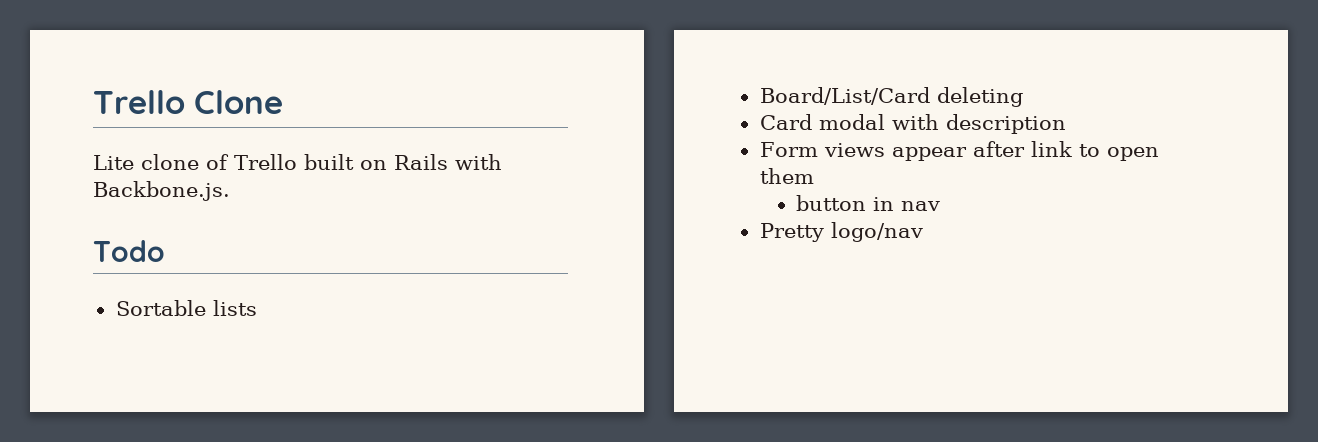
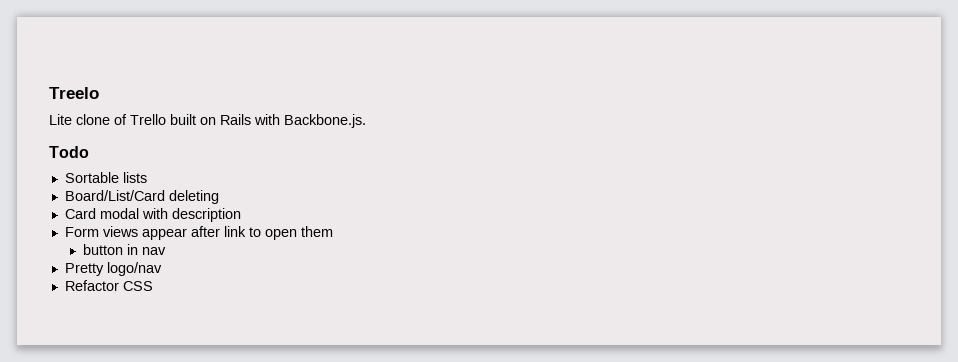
[93,90,283,114] Trello Clone -> [49,87,99,99] Treelo
(923, 232) none -> [64,280,153,291] // Refactor CSS

